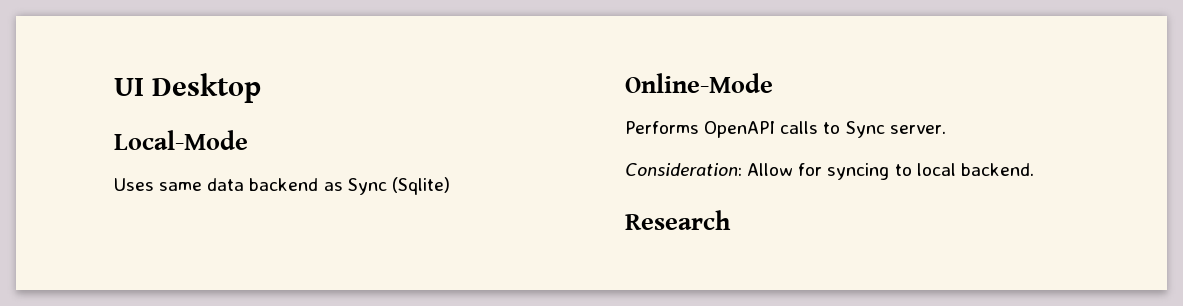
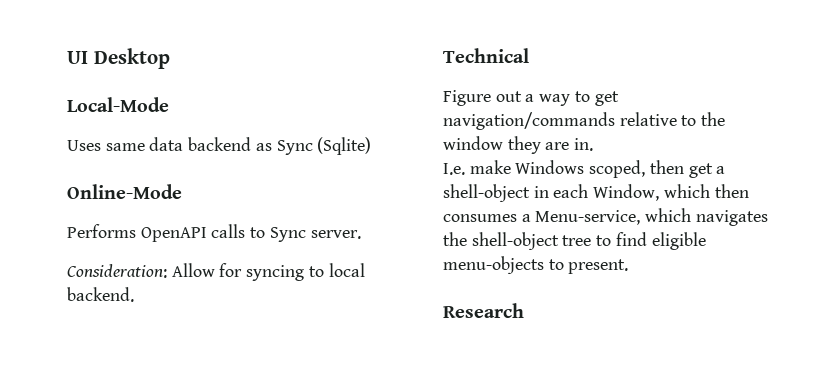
(1034, 169) none -> [443,48,529,63] [443,90,619,106] [443,112,726,130] [443,136,594,154] [443,160,726,178] [443,184,749,202] [443,208,768,226] [443,232,706,250] [443,256,629,274] // Technical // Figure out a way to get navigation/commands relative to the window they are in. // I.e. make Windows scoped, then get a shell-object in each Window, which then consumes a Menu-service, which navigates the shell-object tree to find eligible menu-objects to present.

